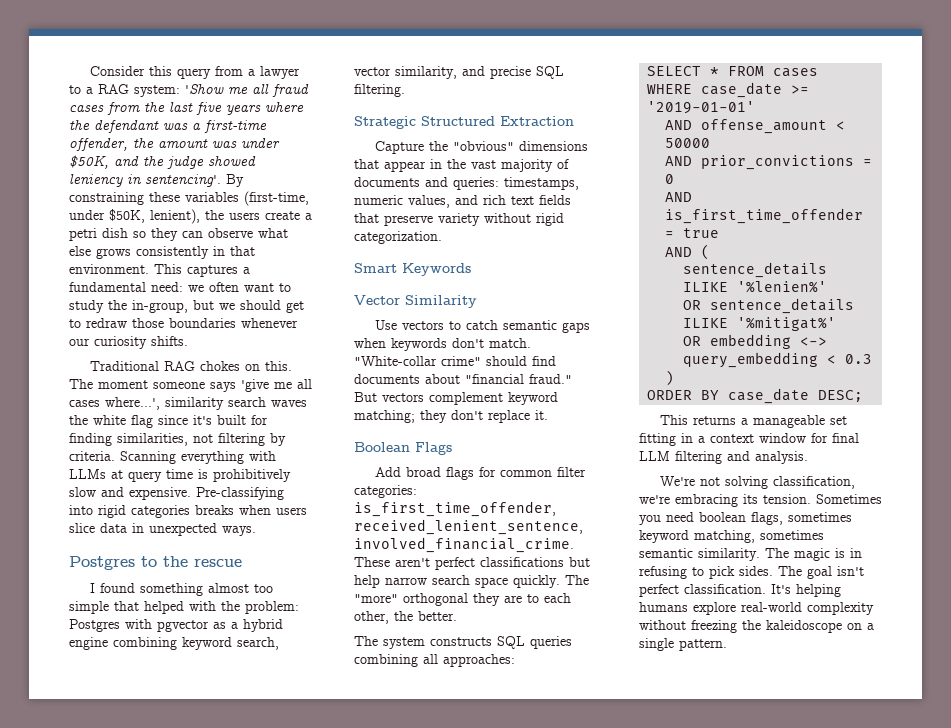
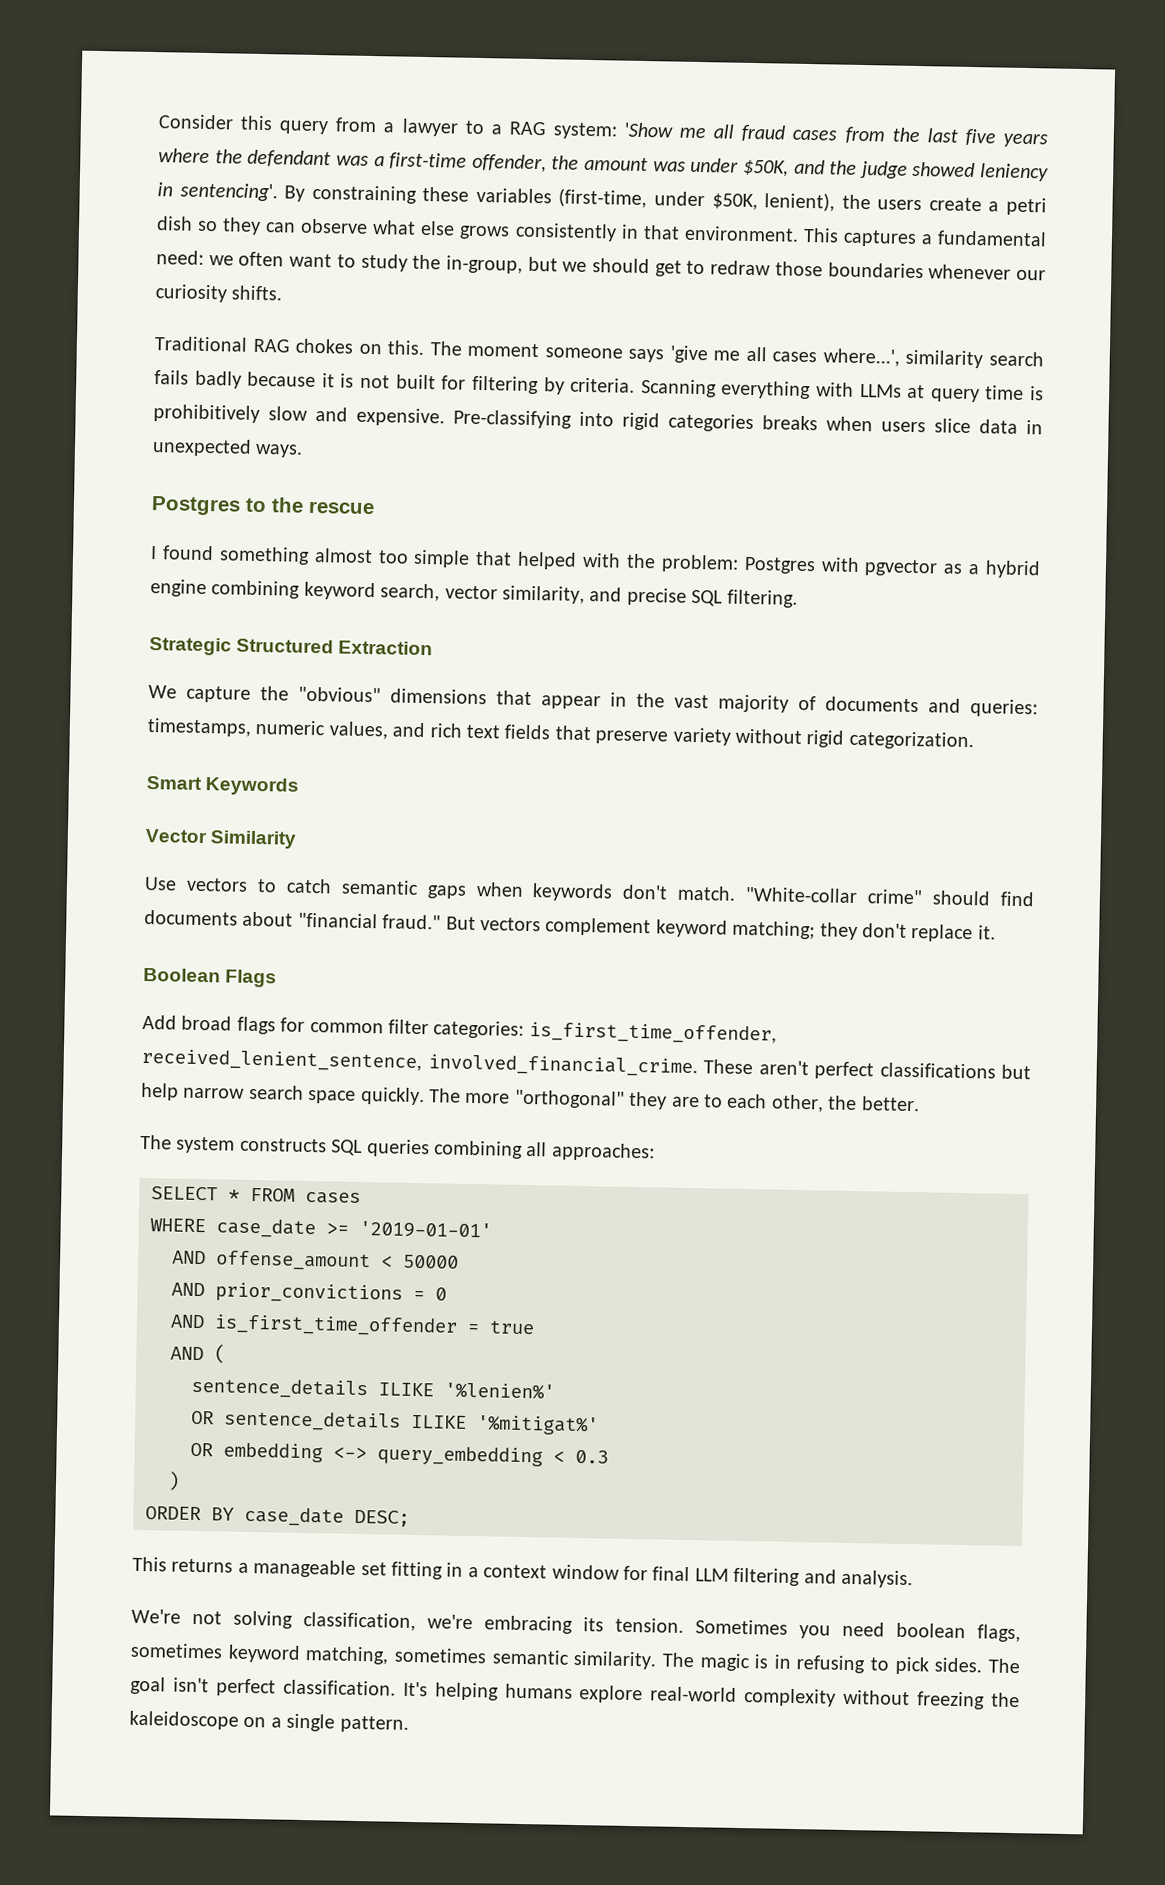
[271,400,307,407] [69,415,268,428] [69,433,213,446] waves the white flag since it's built for finding similarities, not -> [154,370,467,390] fails badly because it is not built for
[374,141,424,154] Capture -> [148,685,251,703] We capture
[354,593,468,606] "more" orthogonal -> [465,1089,625,1109] more "orthogonal"

